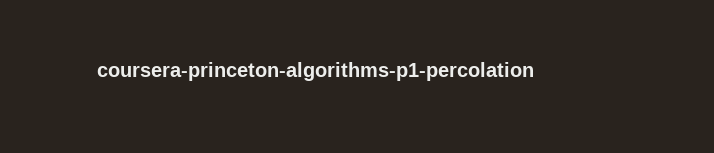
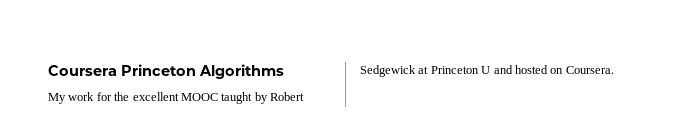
[97,62,534,81] coursera-princeton-algorithms-p1-percolation -> [48,64,284,79] [48,92,304,104] [360,65,614,77] Coursera Princeton Algorithms // My work for the excellent MOOC taught by Robert Sedgewick at Princeton U and hosted on Coursera.

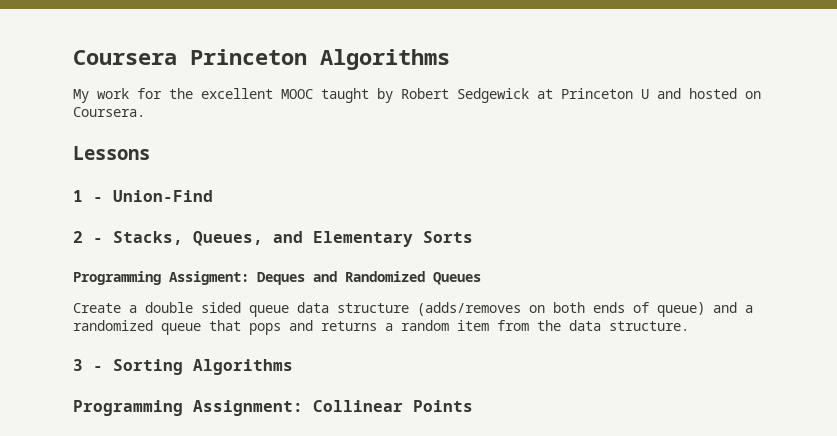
(614, 70) none -> [73,146,150,160] [73,190,213,202] [73,231,473,247] [73,271,481,285] [73,302,753,317] [73,320,689,335] [73,359,293,375] [73,400,473,416] // Lessons // 1 - Union-Find // 2 - Stacks, Queues, and Elementary Sorts // Programming Assigment: Deques and Randomized Queues // Create a double sided queue data structure (adds/removes on both ends of queue) and a randomized queue that pops and returns a random item from the data structure. // 3 - Sorting Algorithms // Programming Assignment: Collinear Points

